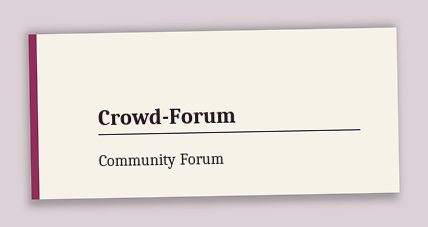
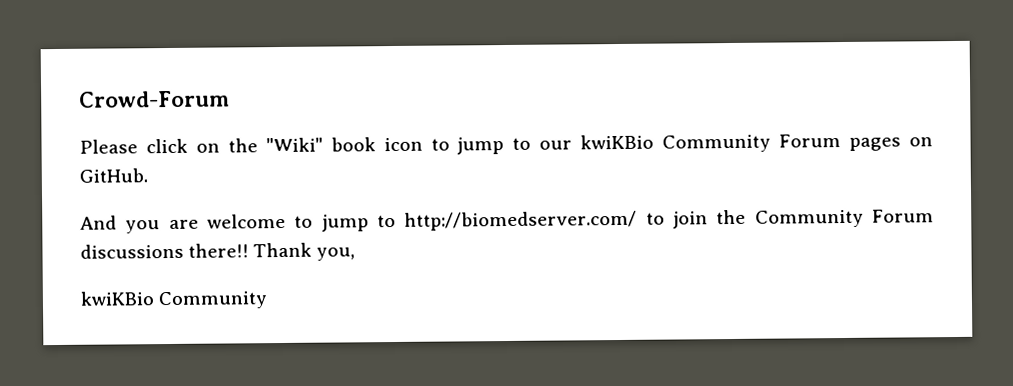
[98,152,225,171] Community Forum -> [79,134,933,155] [79,168,148,183] [80,209,934,234] [80,242,356,261] [80,291,269,310] Please click on the "Wiki" book icon to jump to our kwiKBio Community Forum pages on GitHub. // And you are welcome to jump to http://biomedserver.com/ to join the Community Forum discussions there!! Thank you, // kwiKBio Community

